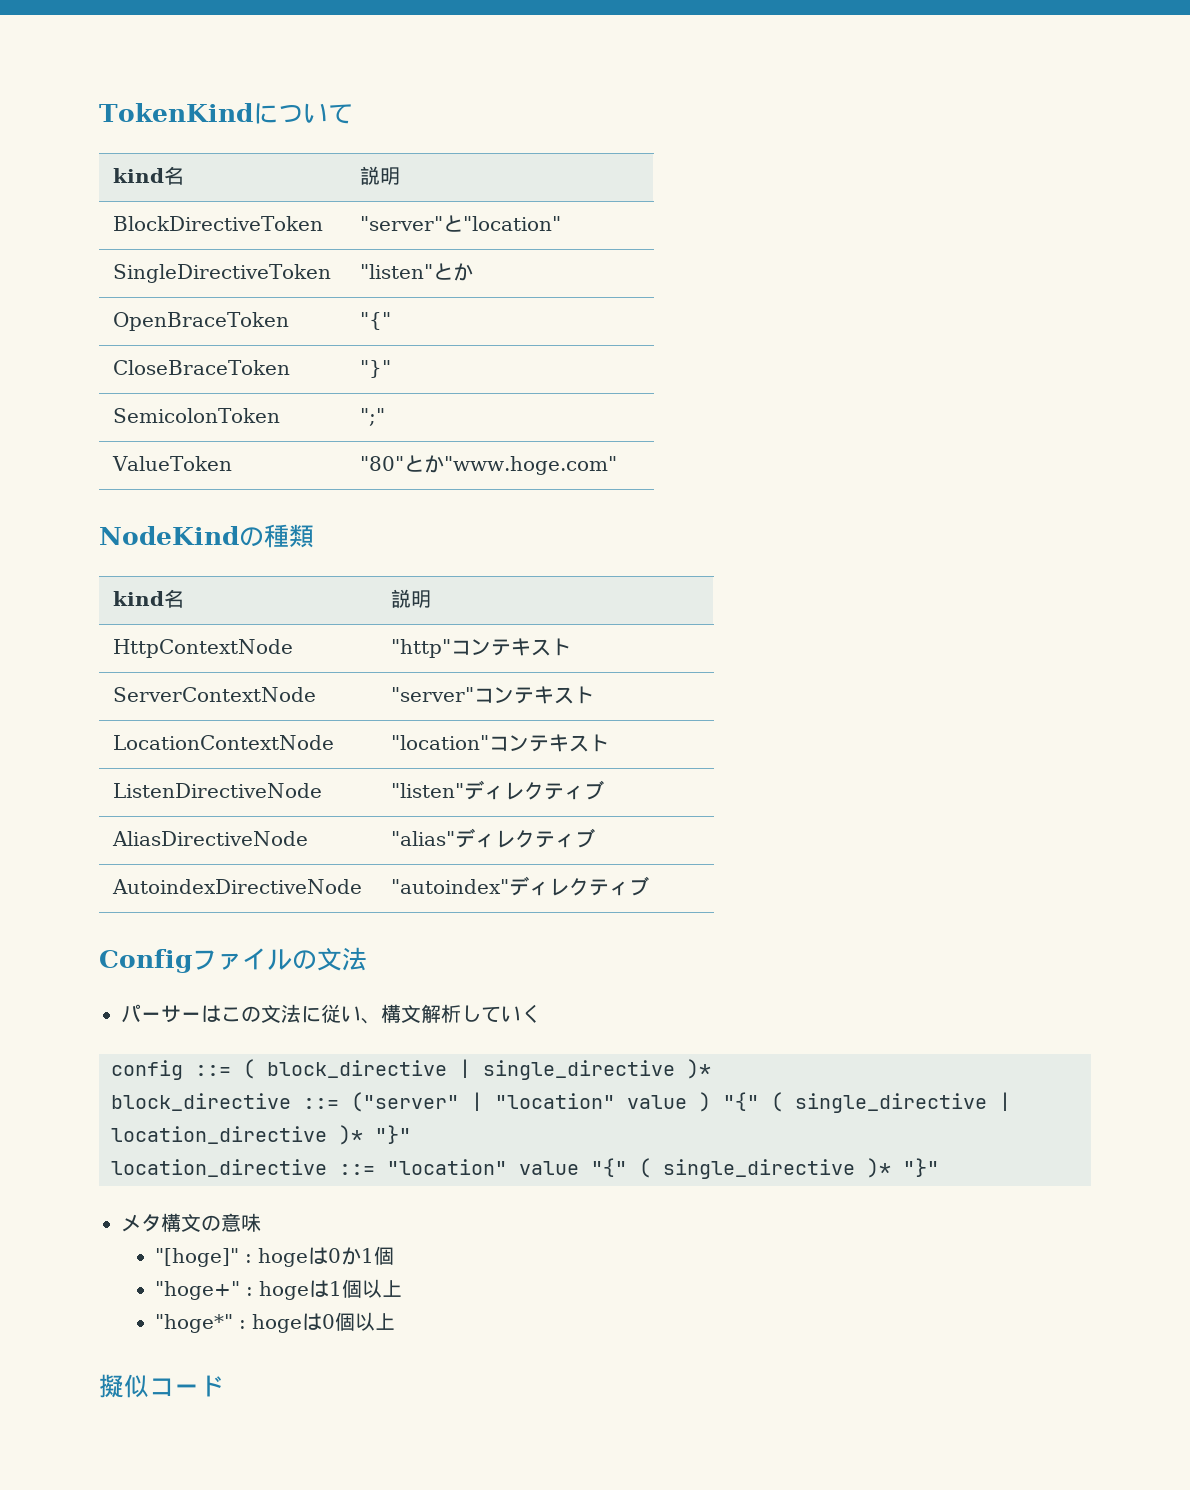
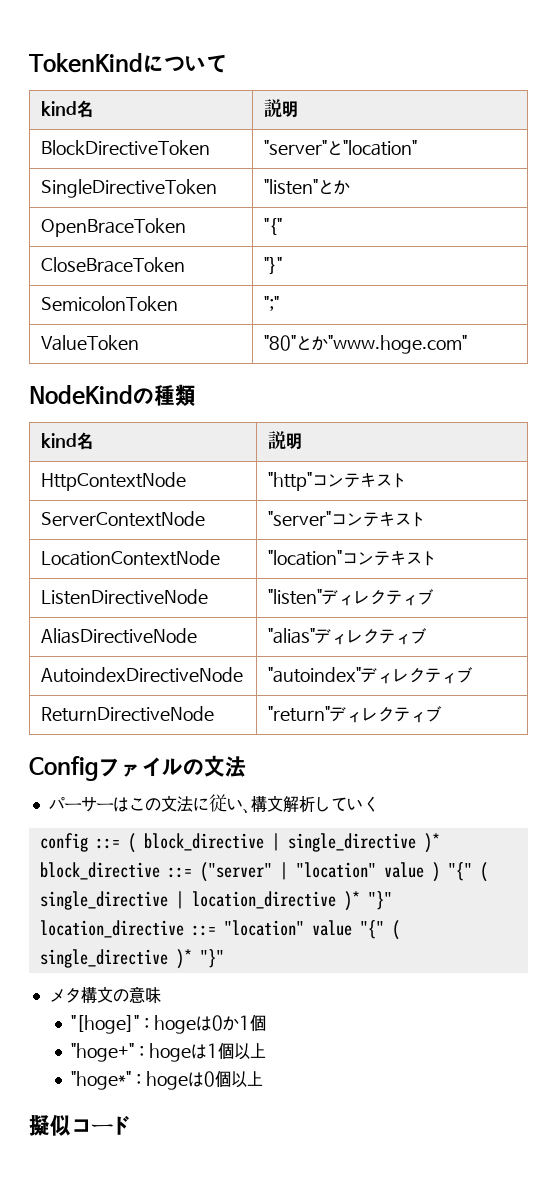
(650, 886) none -> [41,706,215,722] [268,706,443,723] // ReturnDirectiveNode | "return"ディレクティブ

